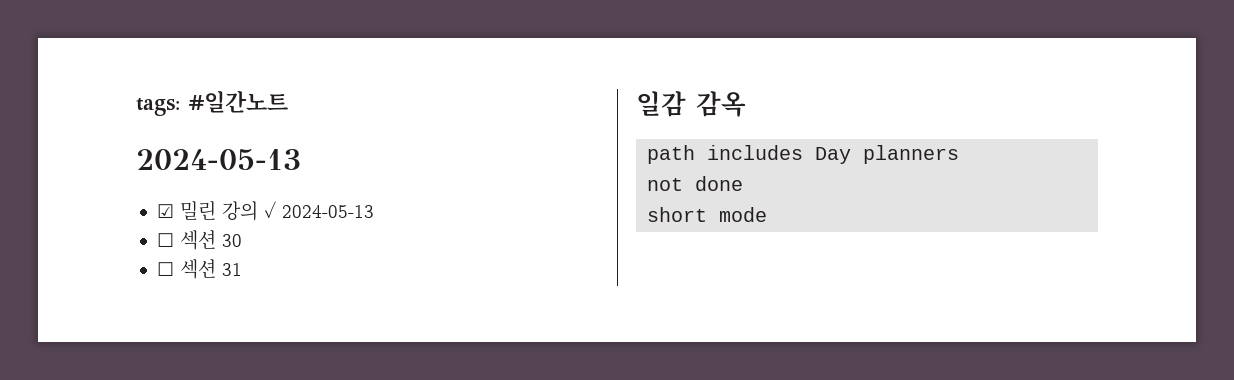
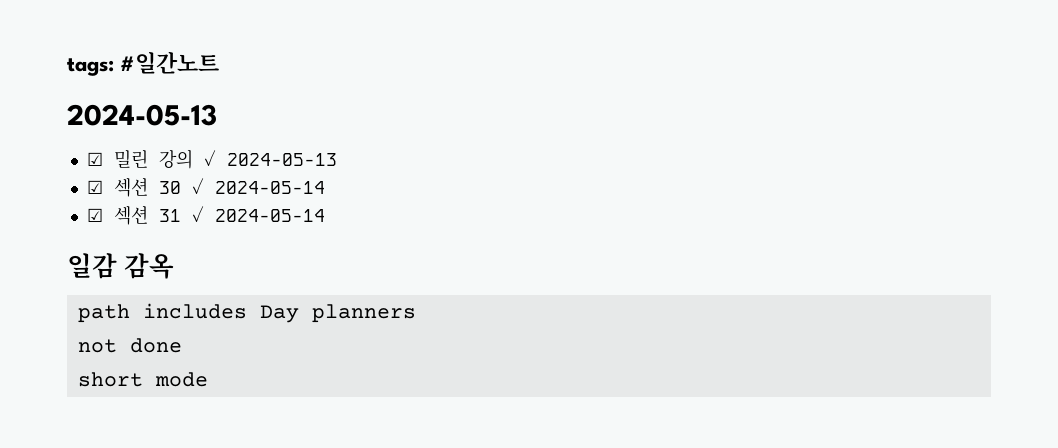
[156,233,174,247] ☐ -> [86,180,103,194] ☑
[156,262,174,276] // ☐ -> [191,178,325,194] [86,208,103,222] ✓ 2024-05-14 // ☑
(242, 269) none -> [191,206,325,222] ✓ 2024-05-14

